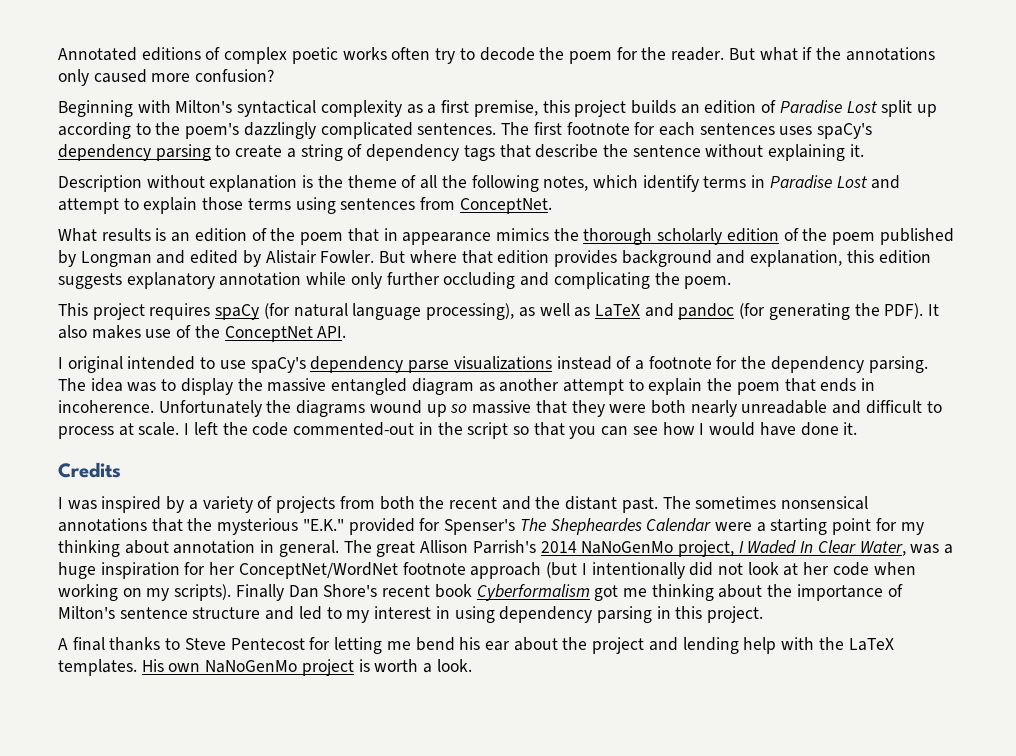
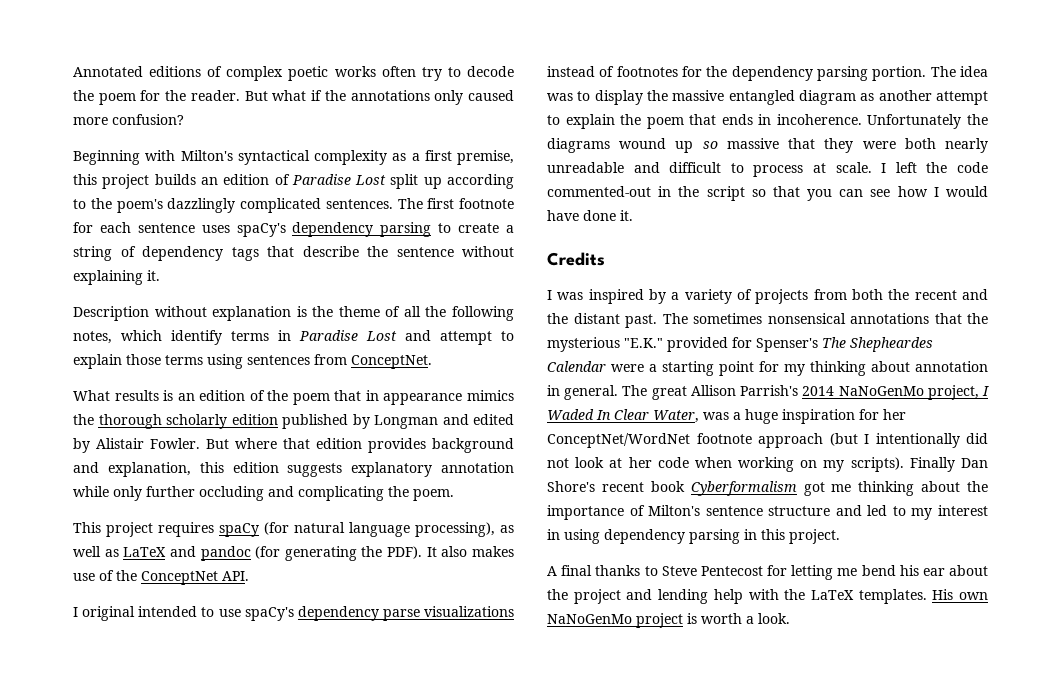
[699,123,775,135] sentences -> [137,223,195,233] sentence
[783,228,876,245] of the poem -> (278, 419) none
[634,356,712,370] a footnote -> [616,66,678,77] footnotes
[868,356,928,373] parsing. -> [817,66,927,81] parsing portion.

